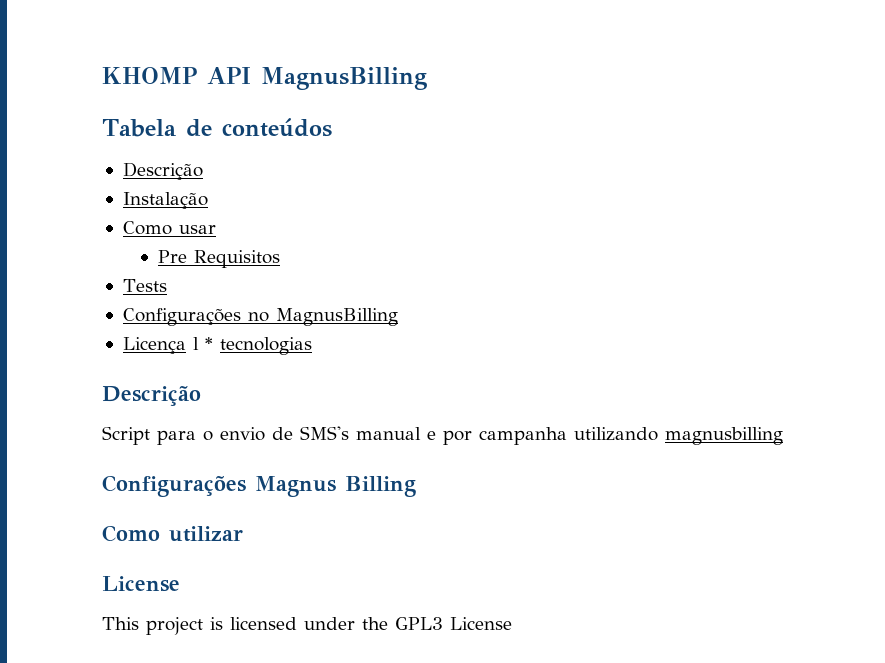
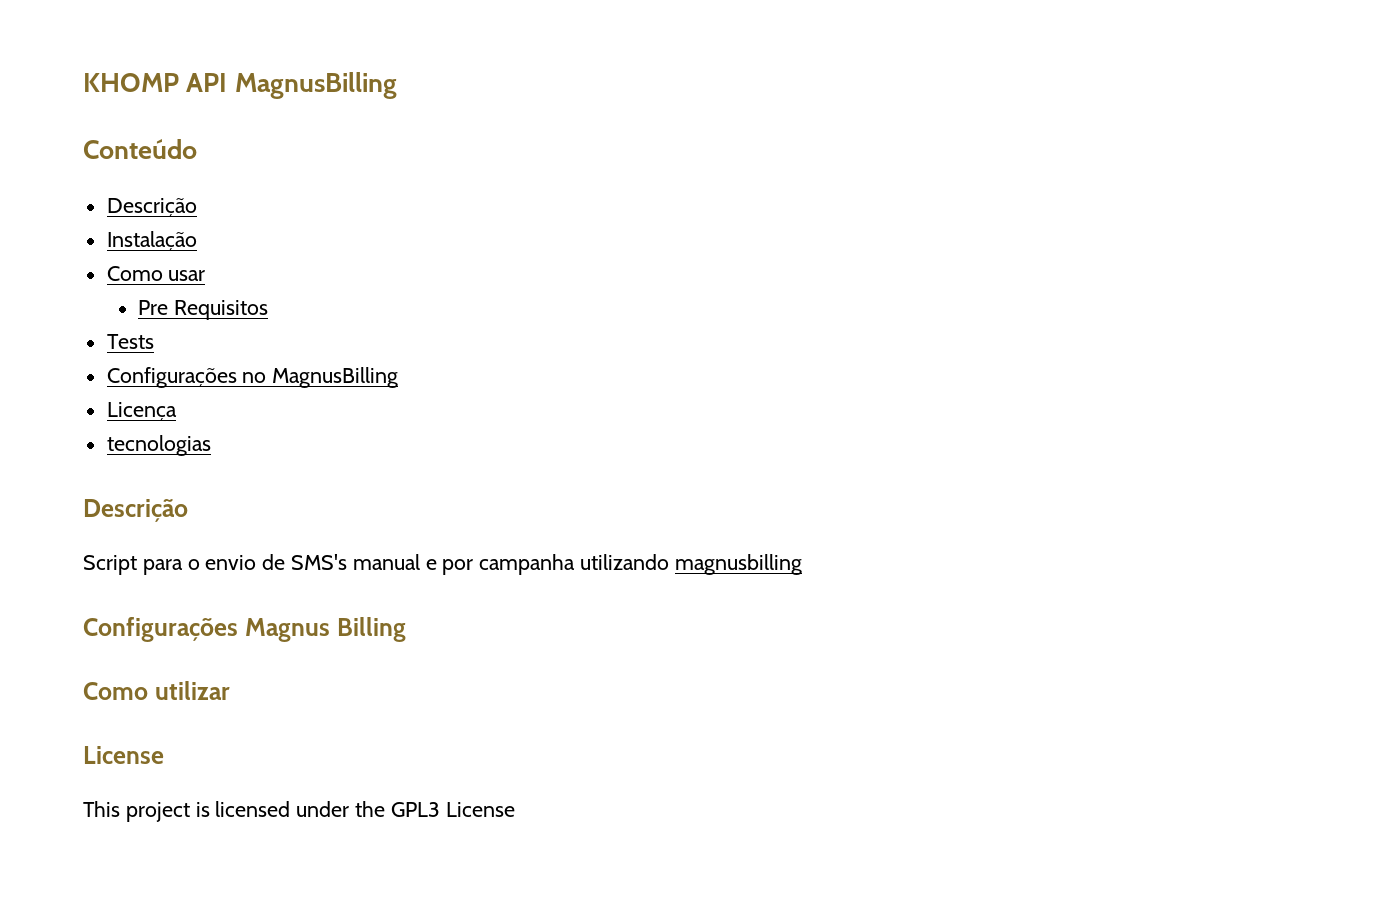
[102,118,332,137] Tabela de conteúdos -> [83,139,197,159] Conteúdo
[192,337,213,350] l * -> (177, 411) //

